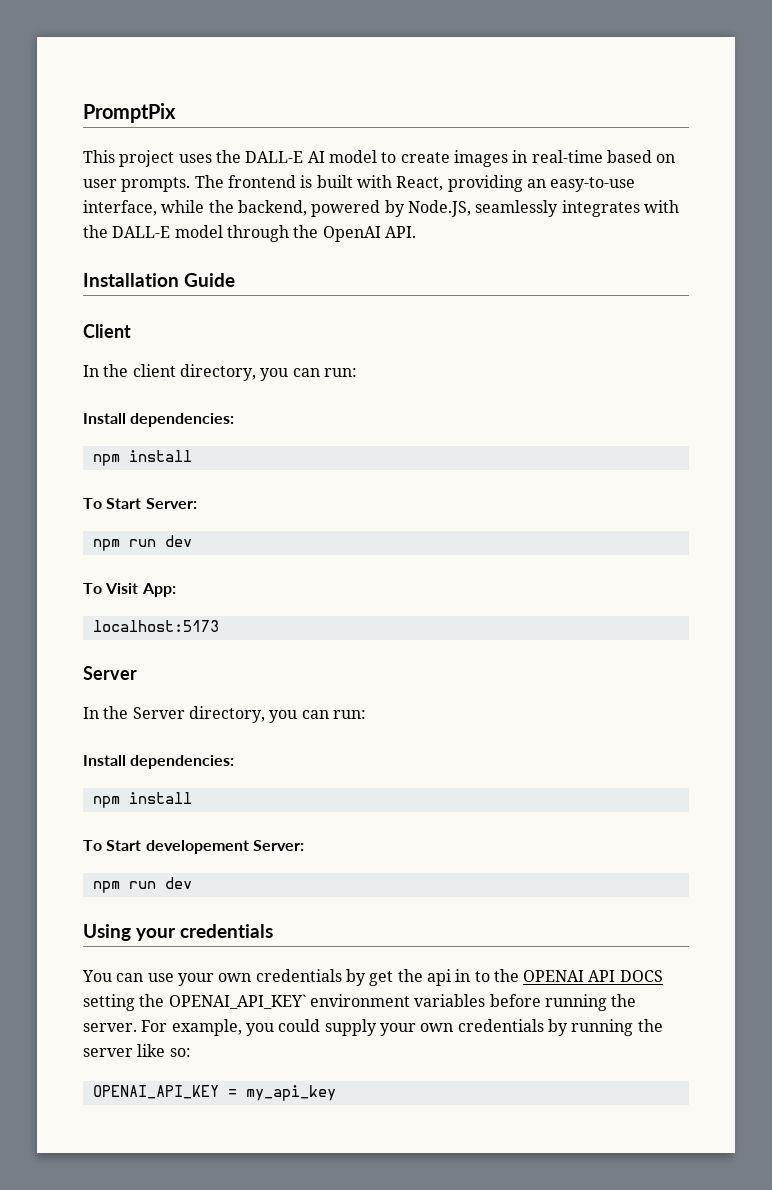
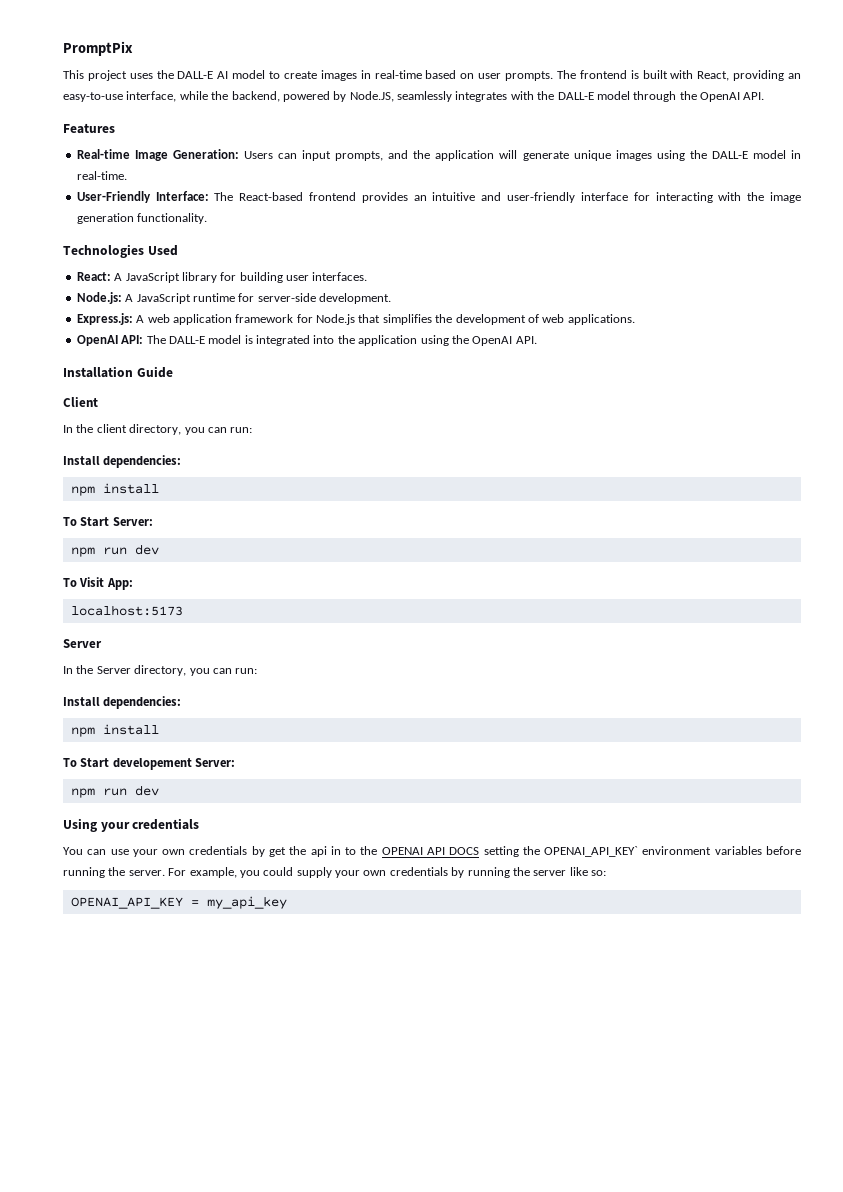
(416, 232) none -> [63,123,115,134] [76,149,802,161] [76,171,127,180] [76,191,802,203] [76,213,208,224] [63,244,178,258] [76,272,368,283] [76,292,391,304] [76,313,635,325] [76,335,537,346] // Features // Real-time Image Generation: Users can input prompts, and the application will generate unique images using the DALL-E model in real-time. // User-Friendly Interface: The React-based frontend provides an intuitive and user-friendly interface for interacting with the image generation functionality. // Technologies Used // React: A JavaScript library for building user interfaces. // Node.js: A JavaScript runtime for server-side development. // Express.js: A web application framework for Node.js that simplifies the development of web applications. // OpenAI API: The DALL-E model is integrated into the application using the OpenAI API.

